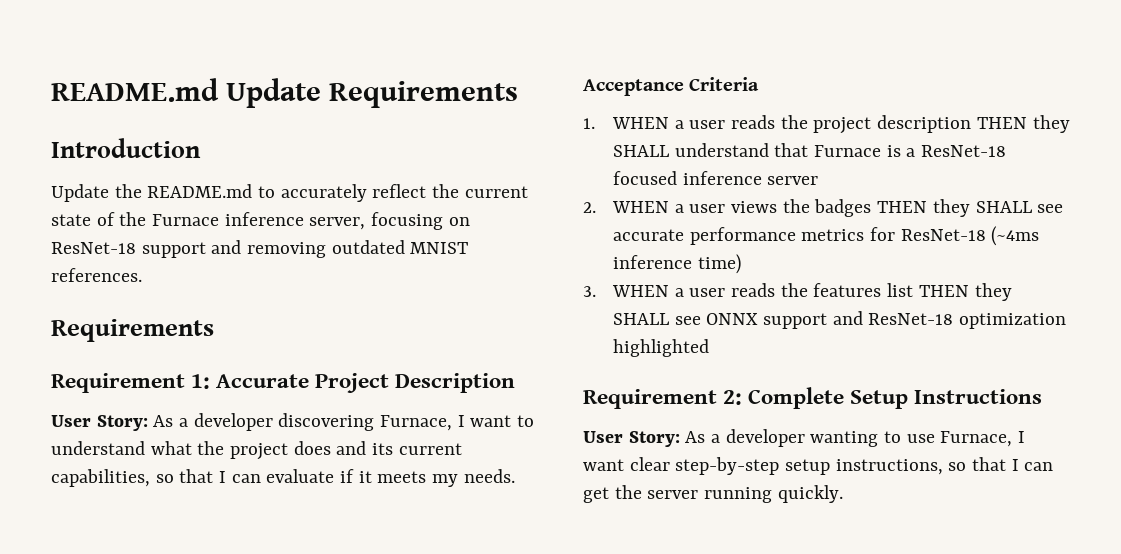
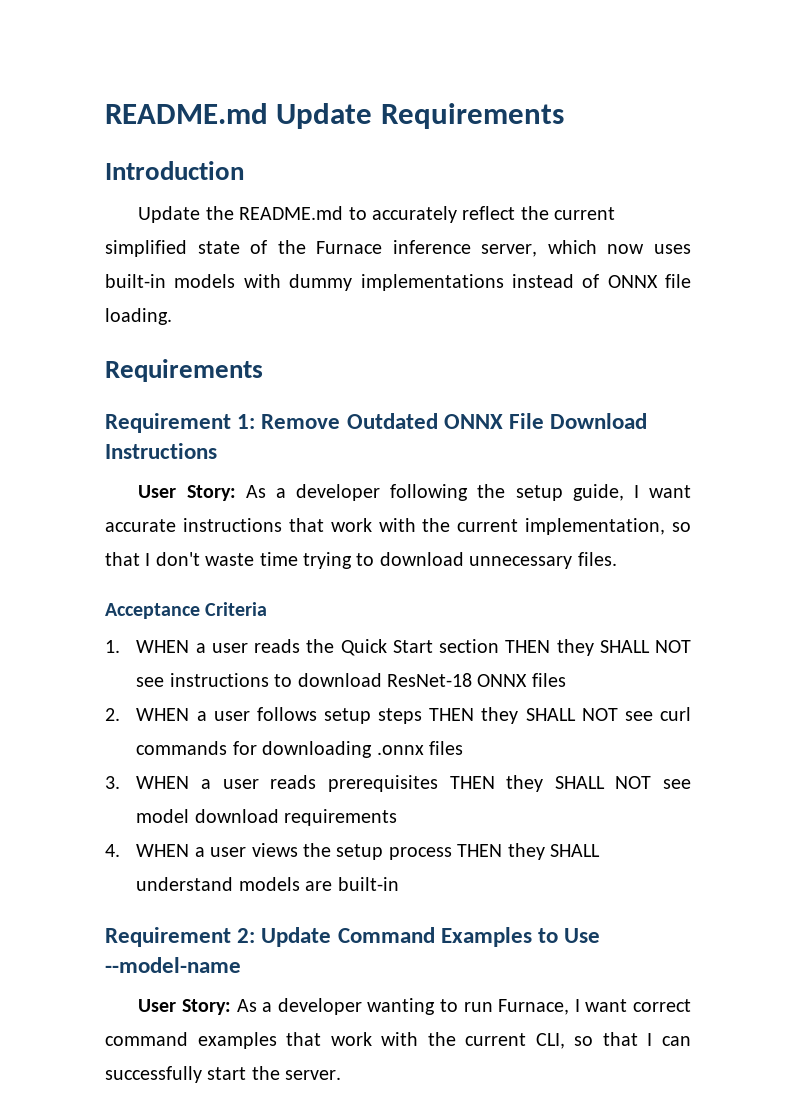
(528, 192) none -> [105,240,187,257] simplified
[371,212,470,230] [51,240,469,258] [51,268,142,282] [51,319,214,342] [51,373,516,393] [51,413,535,431] [51,441,462,460] [51,469,515,487] focusing on ResNet-18 support and removing outdated MNIST references. // Requirements // Requirement 1: Accurate Project Description // User Story: As a developer discovering Furnace, I want to understand what the project does and its current capabilities, so that I can evaluate if it meets my needs. -> [547,240,691,254] [105,274,691,291] [105,308,172,325] [105,359,263,382] [105,413,648,433] [105,443,217,459] [138,484,691,501] [105,518,691,535] [105,552,617,569] which now uses built-in models with dummy implementations instead of ONNX file loading. // Requirements // Requirement 1: Remove Outdated ONNX File Download Instructions // User Story: As a developer following the setup guide, I want accurate instructions that work with the current implementation, so that I don't waste time trying to download unnecessary files.
[813,115,1070,134] [613,143,1007,157] [613,171,819,185] [583,202,596,213] project description THEN they SHALL understand that Furnace is a ResNet-18 focused inference server // 2. -> [340,639,691,656] [136,673,566,687] [105,707,692,724] [136,741,464,758] [105,775,691,792] [136,809,398,826] [105,844,120,857] Quick Start section THEN they SHALL NOT see instructions to download ResNet-18 ONNX files // 2. WHEN a user follows setup steps THEN they SHALL NOT see curl commands for downloading .onnx files // 3. WHEN a user reads prerequisites THEN they SHALL NOT see model download requirements // 4.
[814,199,1064,217] [613,226,1040,246] [613,254,741,274] [583,283,1012,301] [613,311,1067,329] [613,339,710,357] [583,387,1043,409] badges THEN they SHALL see accurate performance metrics for ResNet-18 (~4ms inference time) // 3. WHEN a user reads the features list THEN they SHALL see ONNX support and ResNet-18 optimization highlighted // Requirement 2: Complete Setup Instructions -> [336,843,601,860] [136,877,399,891] [105,927,601,947] [105,957,241,973] setup process THEN they SHALL understand models are built-in // Requirement 2: Update Command Examples to Use --model-name
[906,431,1026,447] [583,457,1054,475] [583,485,843,503] use Furnace, I want clear step-by-step setup instructions, so that I can get the server running quickly. -> [463,999,691,1015] [105,1032,691,1049] [105,1066,342,1083] run Furnace, I want correct command examples that work with the current CLI, so that I can successfully start the server.

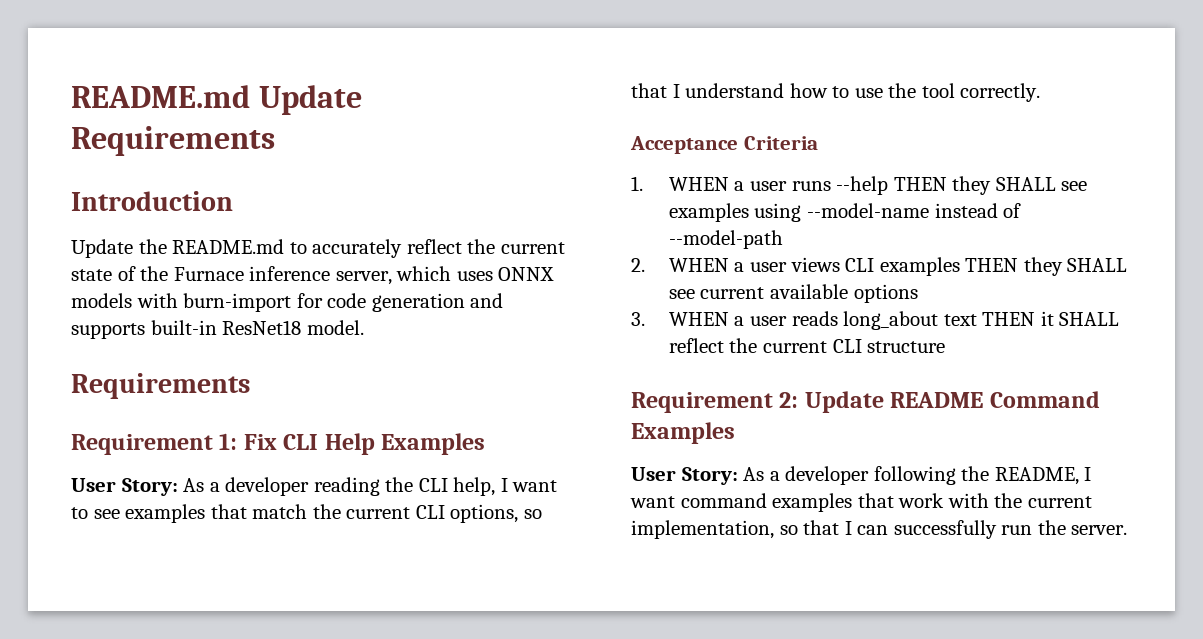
[105,240,187,257] simplified -> (565, 248) none
[607,244,691,254] [105,274,691,291] [105,308,172,325] [105,359,263,382] [105,413,648,433] [105,443,217,459] now uses built-in models with dummy implementations instead of ONNX file loading. // Requirements // Requirement 1: Remove Outdated ONNX File Download Instructions -> [456,267,555,281] [71,293,504,312] [71,320,364,339] [71,373,250,399] [71,433,486,455] [71,477,558,496] [71,504,542,523] [631,83,1041,102] [630,136,818,154] [631,176,1088,195] [668,203,1022,222] [668,230,783,249] [631,257,1128,276] [668,284,918,303] [631,311,1120,330] [668,338,946,353] [631,391,1100,413] [631,422,735,444] uses ONNX models with burn-import for code generation and supports built-in ResNet18 model. // Requirements // Requirement 1: Fix CLI Help Examples // User Story: As a developer reading the CLI help, I want to see examples that match the current CLI options, so that I understand how to use the tool correctly. // Acceptance Criteria // 1. WHEN a user runs --help THEN they SHALL see examples using --model-name instead of --model-path // 2. WHEN a user views CLI examples THEN they SHALL see current available options // 3. WHEN a user reads long_about text THEN it SHALL reflect the current CLI structure // Requirement 2: Update README Command Examples
[515,484,691,501] [105,518,282,532] setup guide, I want accurate instructions -> [994,467,1092,485] [630,493,853,512] README, I want command examples
[155,552,617,569] [105,602,268,619] [105,639,691,656] [136,673,566,687] [105,707,692,724] [136,741,464,758] [105,775,691,792] [136,809,398,826] [105,843,601,860] [136,877,399,891] [105,927,601,947] [105,957,241,973] [138,998,691,1015] [105,1032,653,1049] don't waste time trying to download unnecessary files. // Acceptance Criteria // 1. WHEN a user reads the Quick Start section THEN they SHALL NOT see instructions to download ResNet-18 ONNX files // 2. WHEN a user follows setup steps THEN they SHALL NOT see curl commands for downloading .onnx files // 3. WHEN a user reads prerequisites THEN they SHALL NOT see model download requirements // 4. WHEN a user views the setup process THEN they SHALL understand models are built-in // Requirement 2: Update Command Examples to Use --model-name // User Story: As a developer wanting to run Furnace, I want correct command examples that work with the current CLI, so that I -> (852, 528) none
[207,1067,247,1080] start -> [1001,525,1033,535] run

